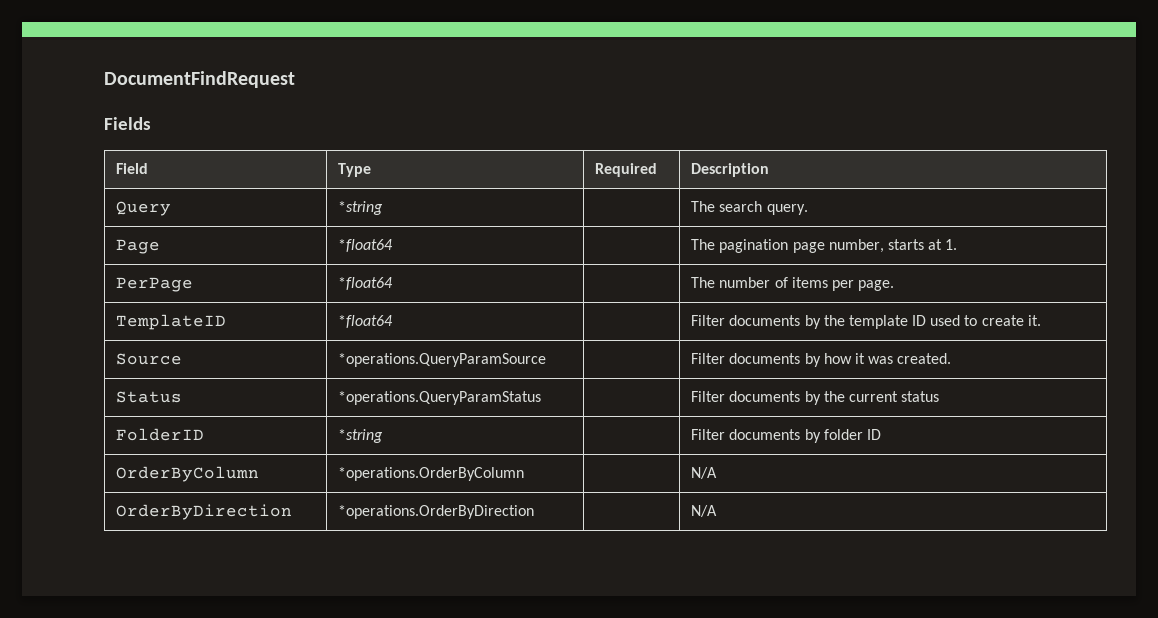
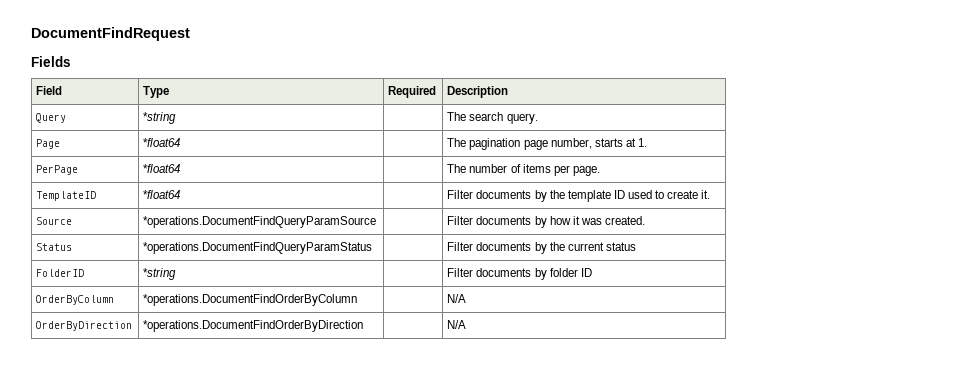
[338,353,547,367] *operations.QueryParamSource -> [143,216,377,228] *operations.DocumentFindQueryParamSource
[338,391,542,405] *operations.QueryParamStatus -> [143,242,373,254] *operations.DocumentFindQueryParamStatus
[338,467,525,481] *operations.OrderByColumn -> [143,294,358,306] *operations.DocumentFindOrderByColumn
[338,505,535,519] *operations.OrderByDirection -> [143,320,364,332] *operations.DocumentFindOrderByDirection

